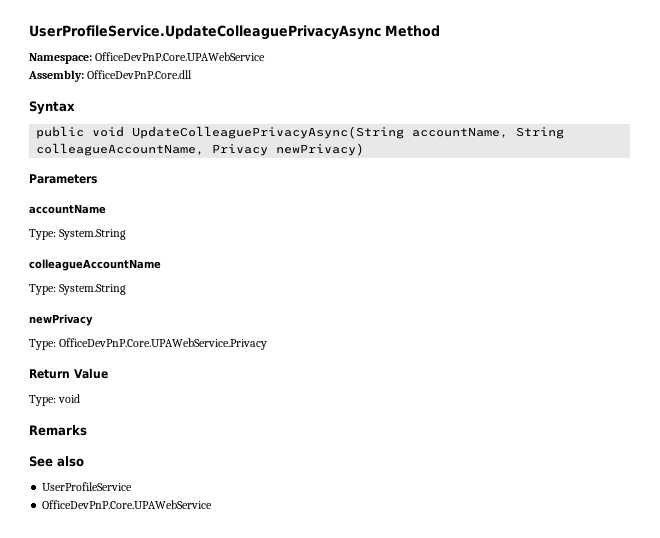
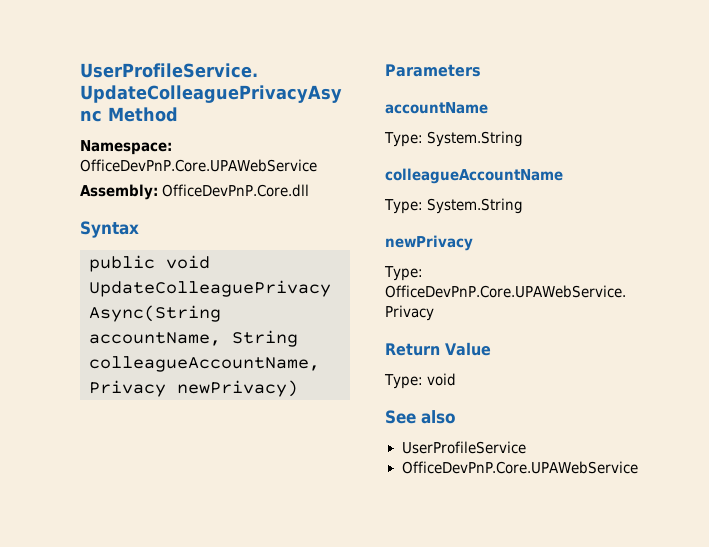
[29,425,87,436] // Remarks -> (457, 379) none

